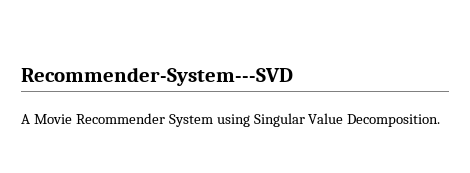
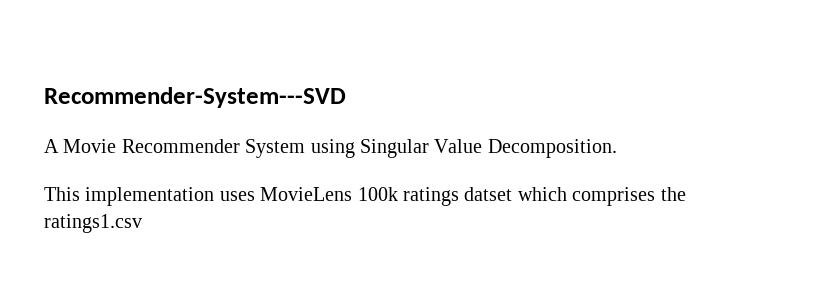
(441, 120) none -> [44,187,686,206] [44,214,142,233] // This implementation uses MovieLens 100k ratings datset which comprises the ratings1.csv

